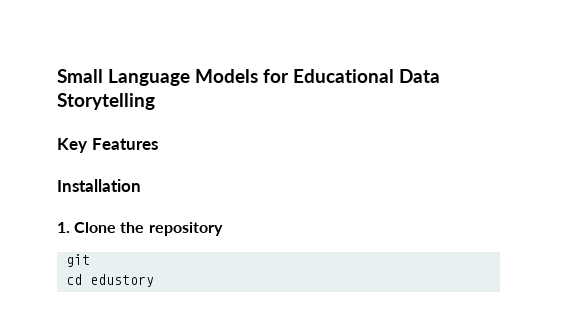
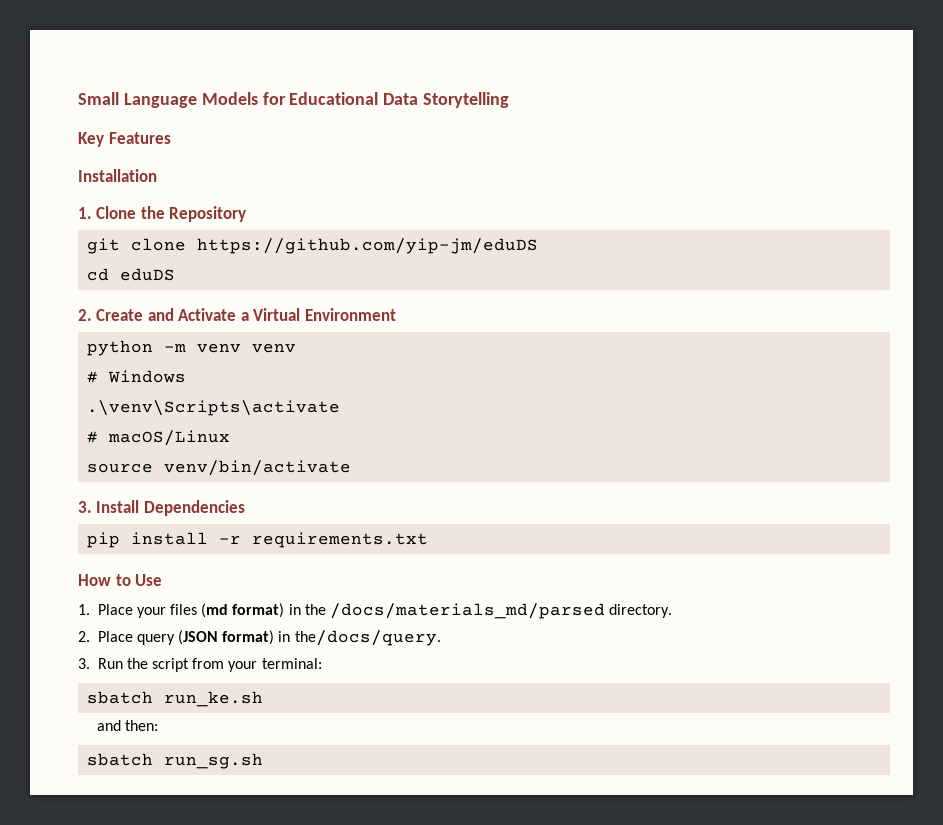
[148,222,223,236] repository -> [169,206,247,222] Repository
(90, 260) none -> [131,238,539,254] clone https://github.com/yip-jm/eduDS
[89,274,154,287] edustory -> [120,268,176,281] [78,308,396,321] [87,340,297,356] [87,370,187,383] [87,400,341,416] [87,430,231,446] [87,460,352,476] [78,500,245,516] [87,532,429,548] [78,574,163,586] [78,603,673,619] [78,630,441,646] [78,658,322,672] [87,691,264,707] [96,720,159,731] [87,753,264,769] eduDS // 2. Create and Activate a Virtual Environment // python -m venv venv // # Windows // .\venv\Scripts\activate // # macOS/Linux // source venv/bin/activate // 3. Install Dependencies // pip install -r requirements.txt // How to Use // 1. Place your files (md format) in the /docs/materials_md/parsed directory. // 2. Place query (JSON format) in the/docs/query. // 3. Run the script from your terminal: // sbatch run_ke.sh // and then: // sbatch run_sg.sh

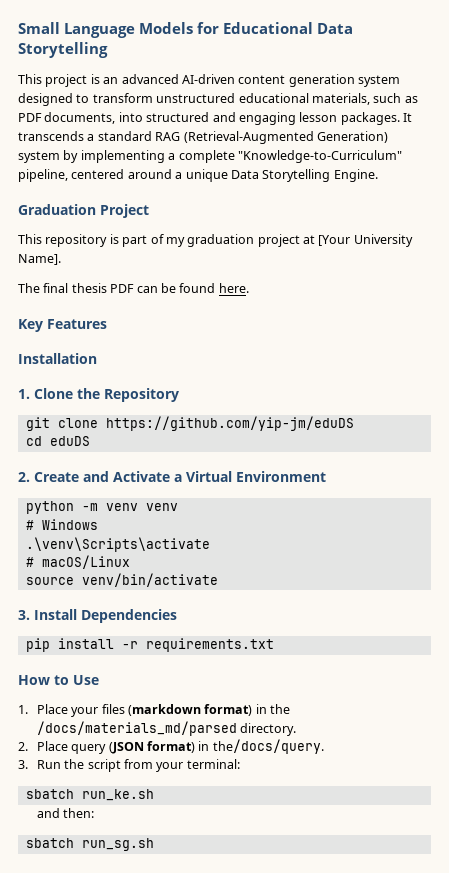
(510, 100) none -> [18,74,400,87] [18,93,418,106] [18,112,412,125] [18,131,388,144] [18,150,402,163] [18,169,378,182] [18,204,149,218] [18,234,413,247] [18,254,61,265] [18,283,249,293] // This project is an advanced AI-driven content generation system designed to transform unstructured educational materials, such as PDF documents, into structured and engaging lesson packages. It transcends a standard RAG (Retrieval-Augmented Generation) system by implementing a complete "Knowledge-to-Curriculum" pipeline, centered around a unique Data Storytelling Engine. // Graduation Project // This repository is part of my graduation project at [Your University Name]. // The final thesis PDF can be found here.
[201,603,229,618] (md -> [128,704,202,716] (markdown

